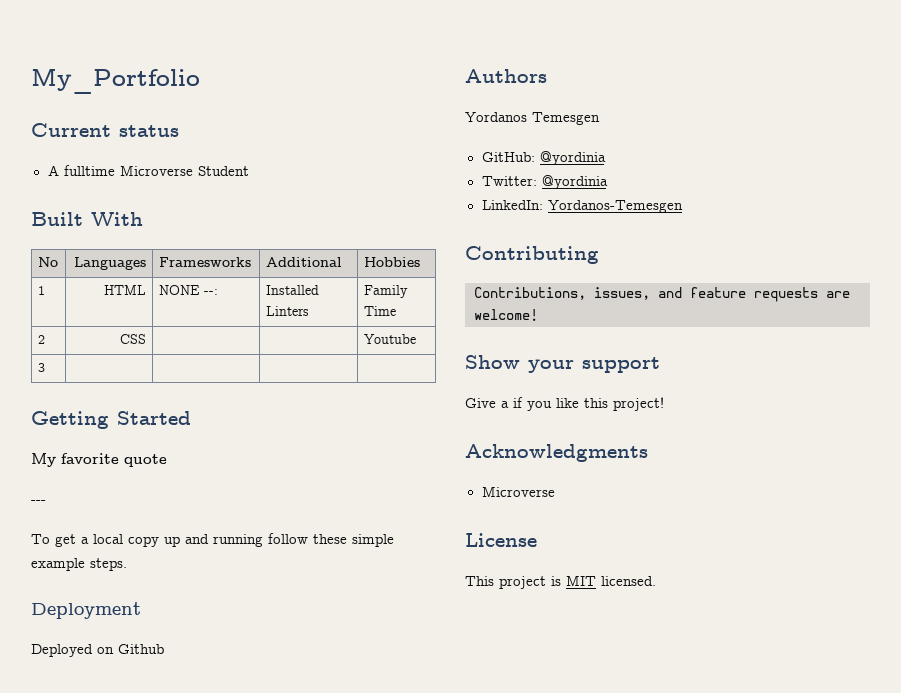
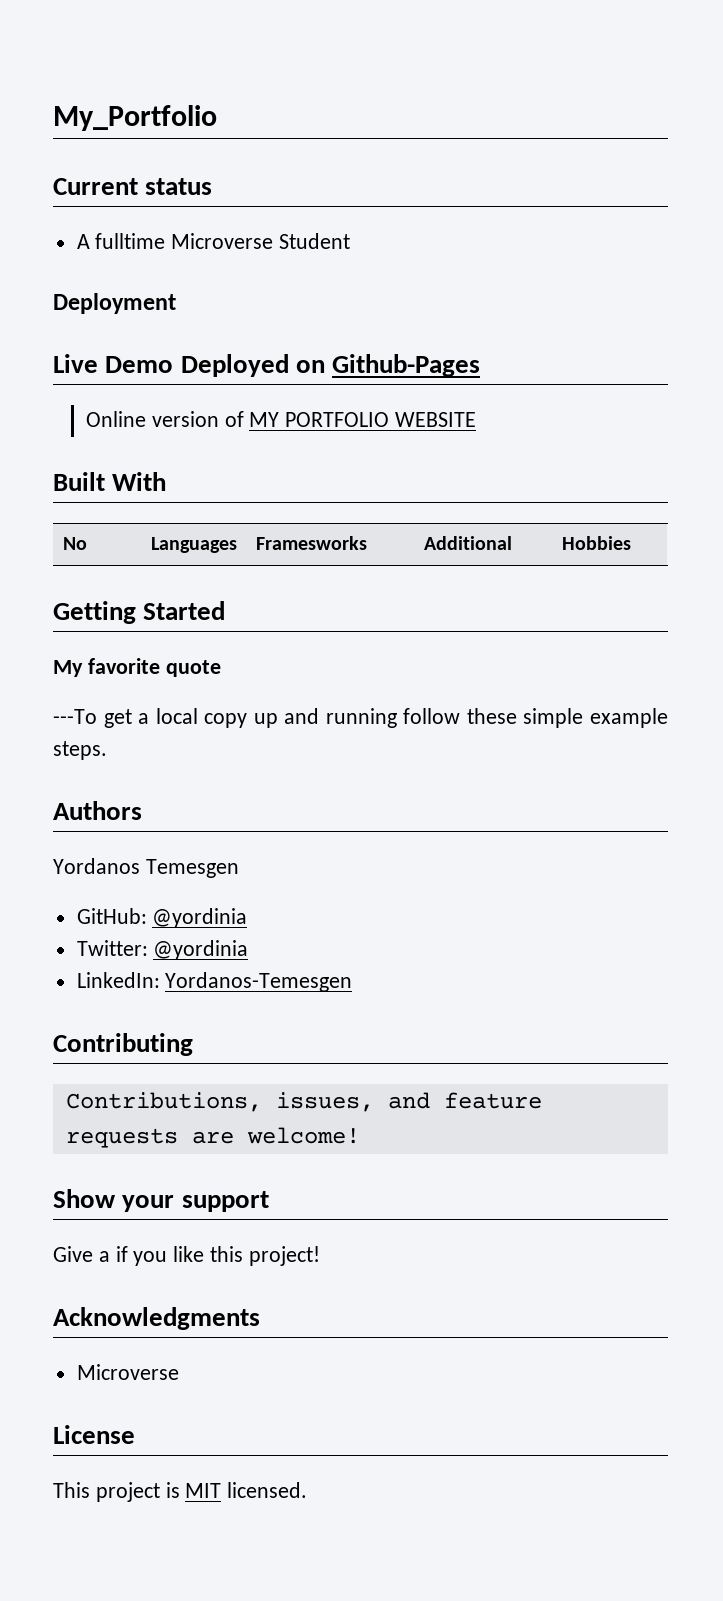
(249, 171) none -> [53,293,176,314] [53,354,481,377] [85,411,476,427] // Deployment // Live Demo Deployed on Github-Pages // Online version of MY PORTFOLIO WEBSITE
[37,286,45,295] [104,285,147,295] [158,285,218,295] [265,285,319,295] [265,306,309,316] [363,285,408,298] [363,306,396,316] [37,335,45,344] [120,334,147,344] [363,334,416,344] [37,363,45,372] // 1 | HTML | NONE --: | Installed Linters | Family Time // 2 | CSS | | | Youtube // 3 | | | | -> (632, 543) none
[31,500,46,504] [31,534,50,544] --- // To -> [53,709,97,724] ---To
[31,602,141,619] [31,644,164,657] // Deployment // Deployed on Github -> (107, 750) none

